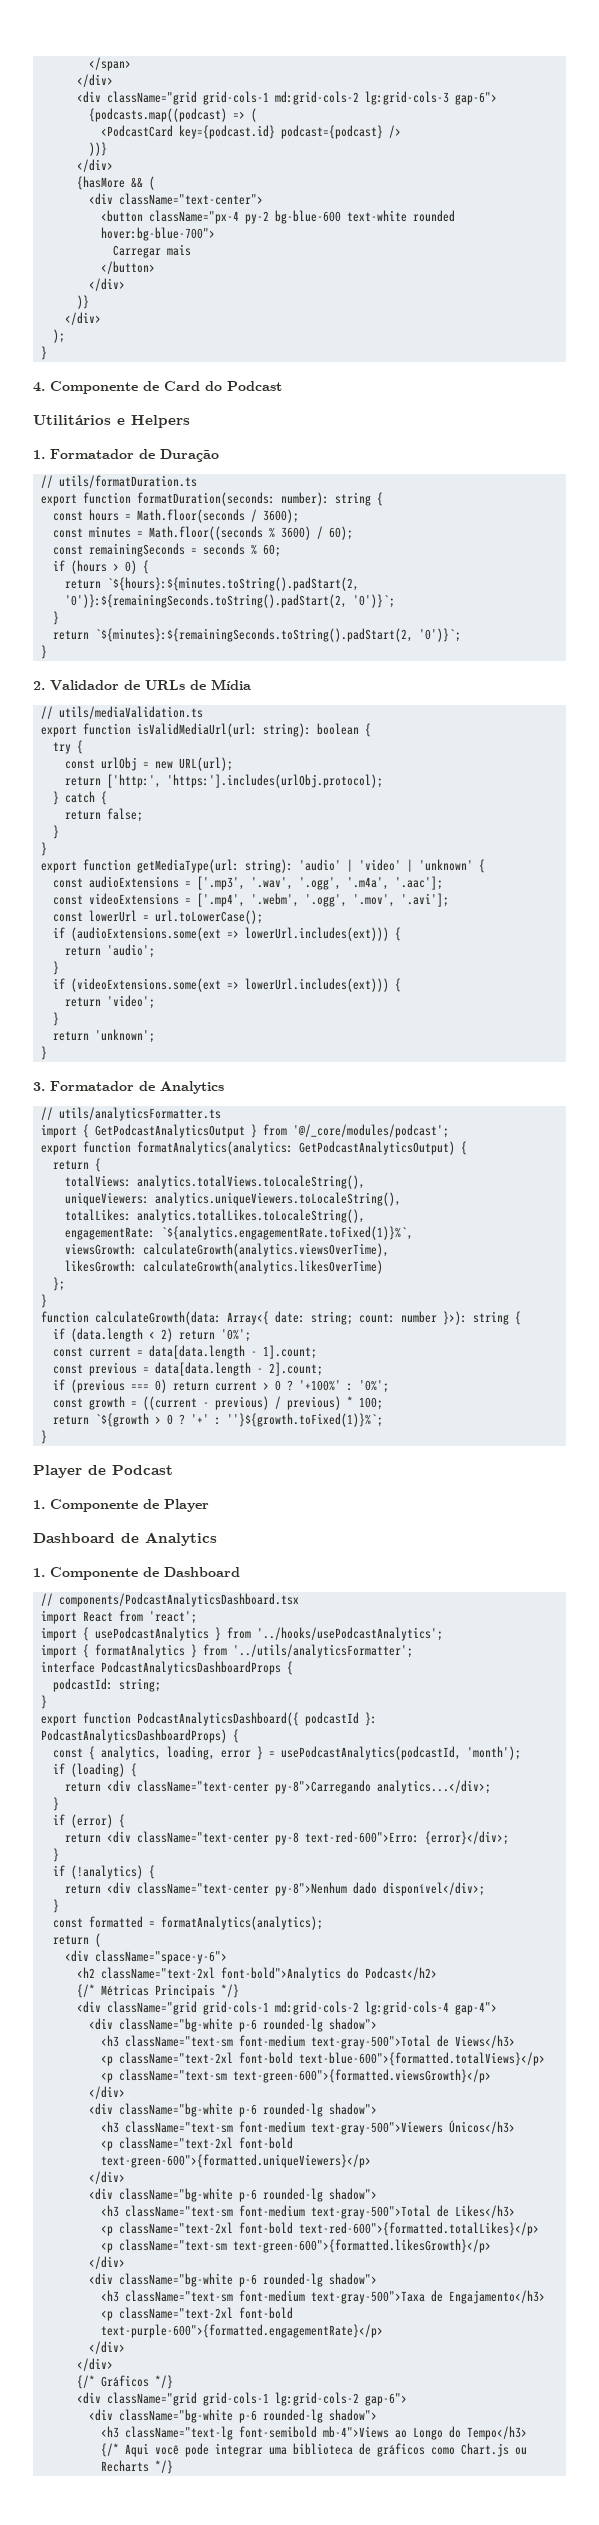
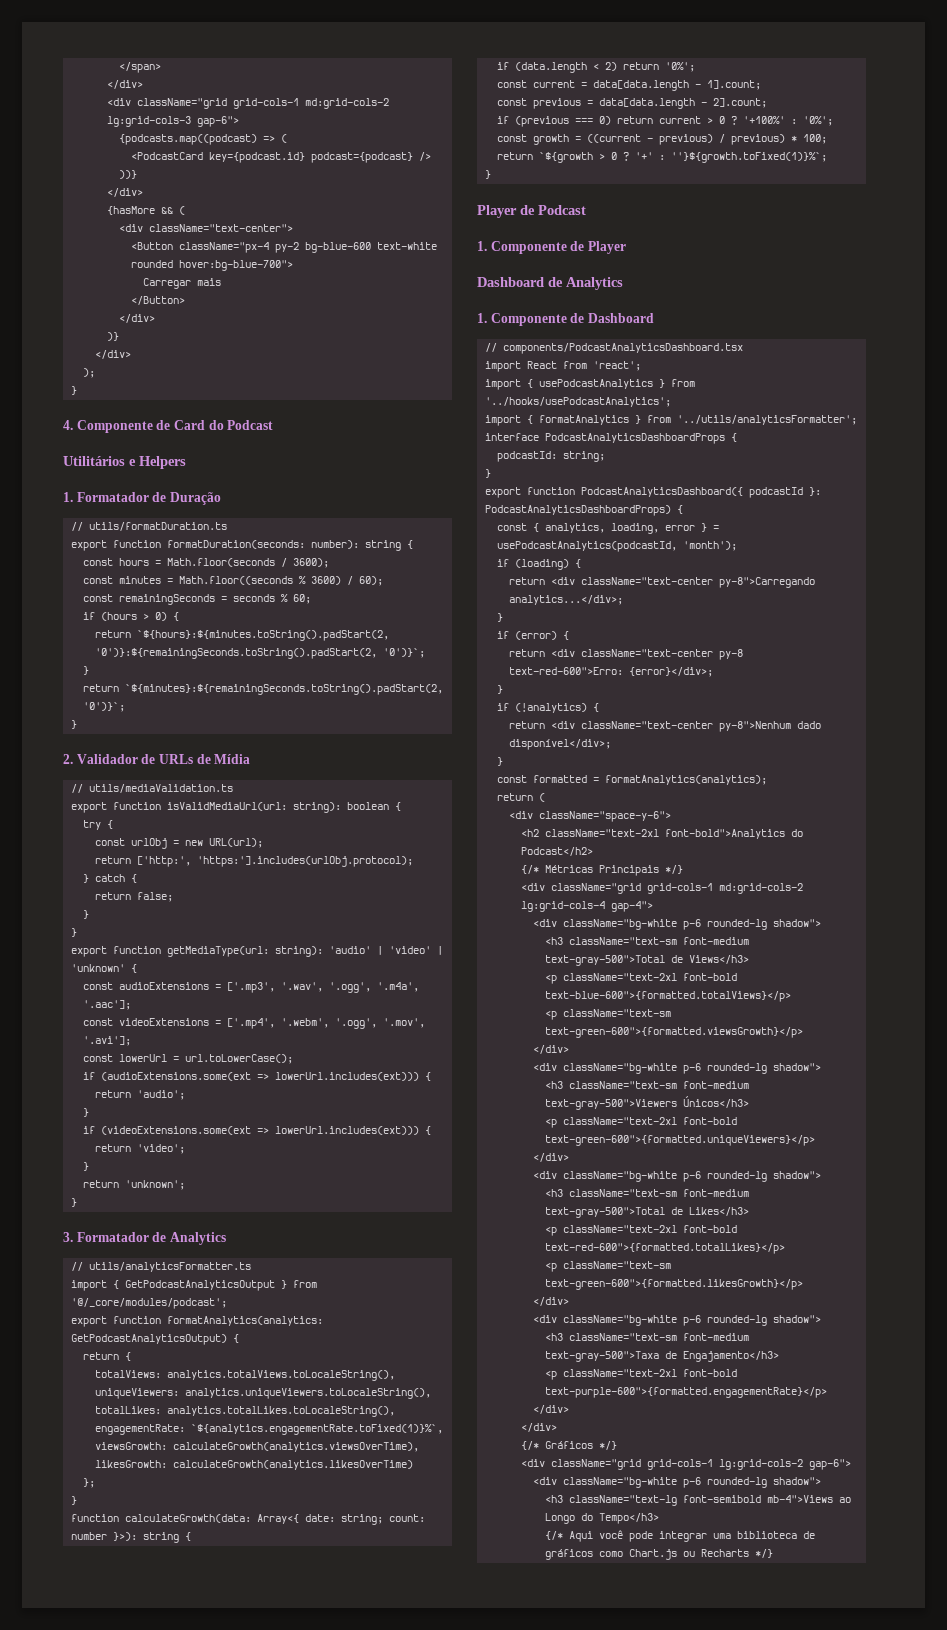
[100,210,143,222] <button -> [130,242,173,250] <Button
[100,261,155,274] </button> -> [130,296,185,305] </Button>

